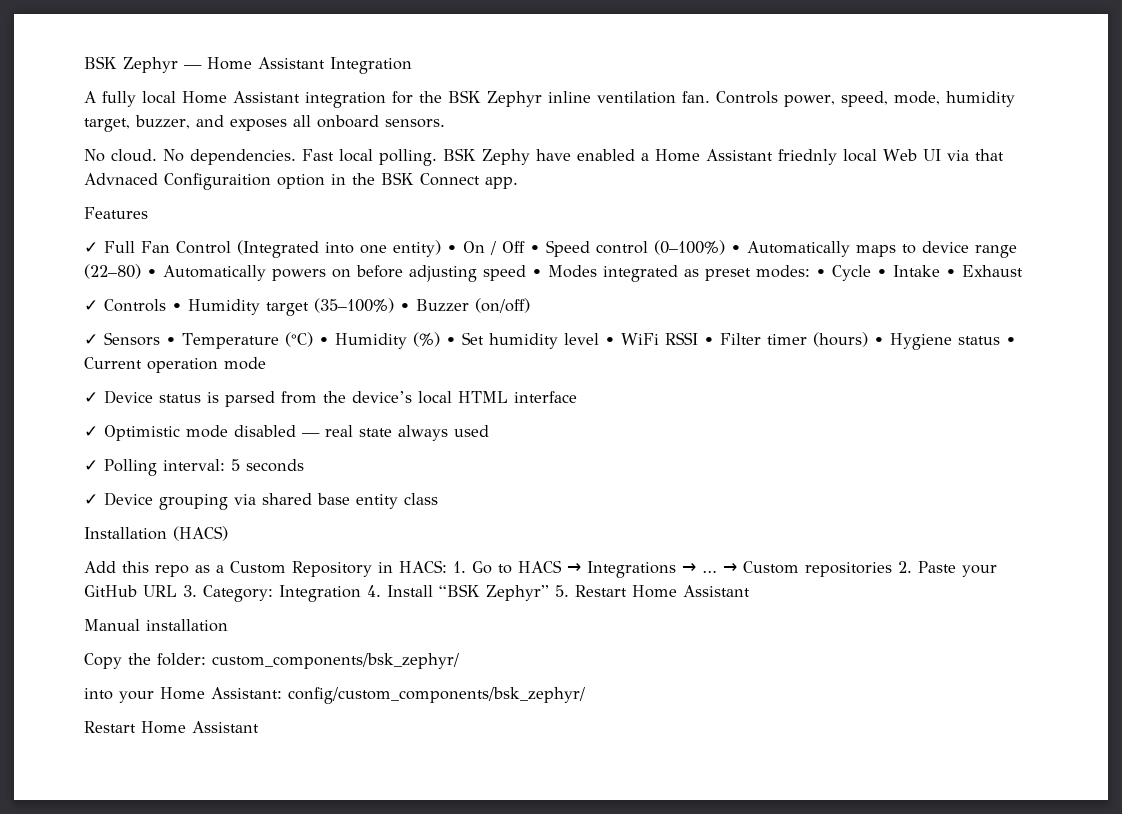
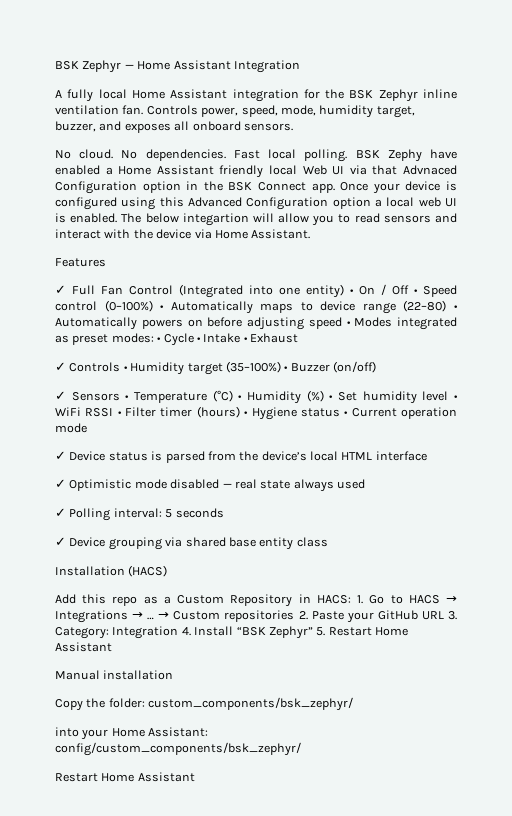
[778,149,837,165] friednly -> [219,165,264,178] friendly
[164,173,271,190] Configuraition -> [55,181,137,194] Configuration
(518, 183) none -> [340,181,458,194] [55,197,457,210] [55,213,458,226] [55,229,311,239] Once your device is configured using this Advanced Configuration option a local web UI is enabled. The below integartion will allow you to read sensors and interact with the device via Home Assistant.

